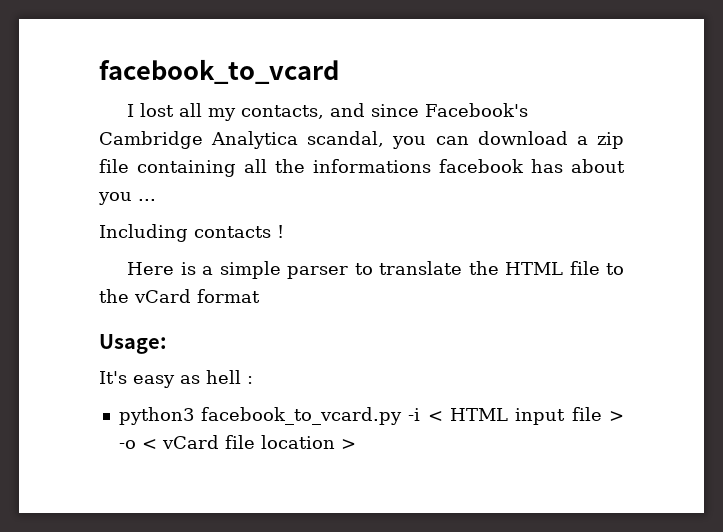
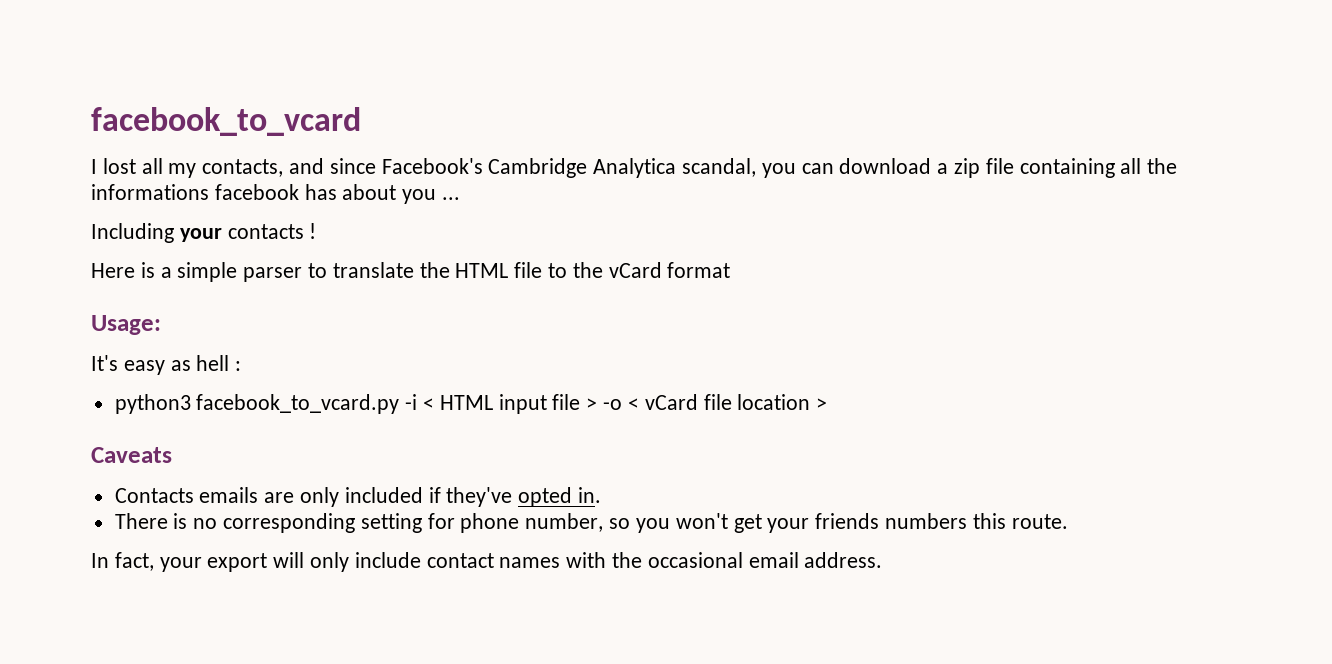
(188, 233) none -> [179,228,222,242] your
(356, 444) none -> [91,447,172,463] [114,487,602,507] [114,513,1068,533] [91,552,883,572] // Caveats // Contacts emails are only included if they've opted in. // There is no corresponding setting for phone number, so you won't get your friends numbers this route. // In fact, your export will only include contact names with the occasional email address.

